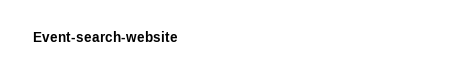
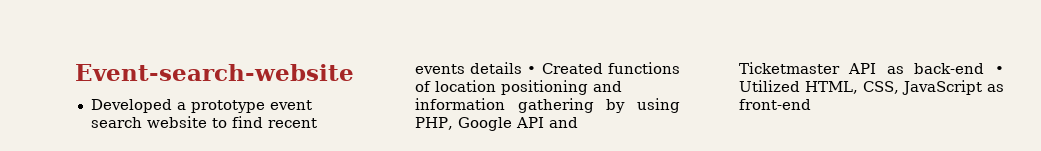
(178, 36) none -> [90,99,312,113] [90,116,317,128] [414,62,680,74] [414,80,622,95] [414,98,680,113] [414,117,578,131] [738,62,1004,74] [738,80,1004,95] [738,99,811,110] // Developed a prototype event search website to find recent events details • Created functions of location positioning and information gathering by using PHP, Google API and Ticketmaster API as back-end • Utilized HTML, CSS, JavaScript as front-end

